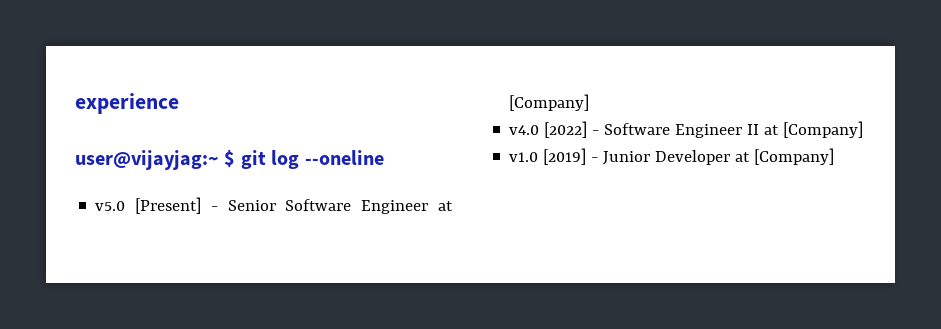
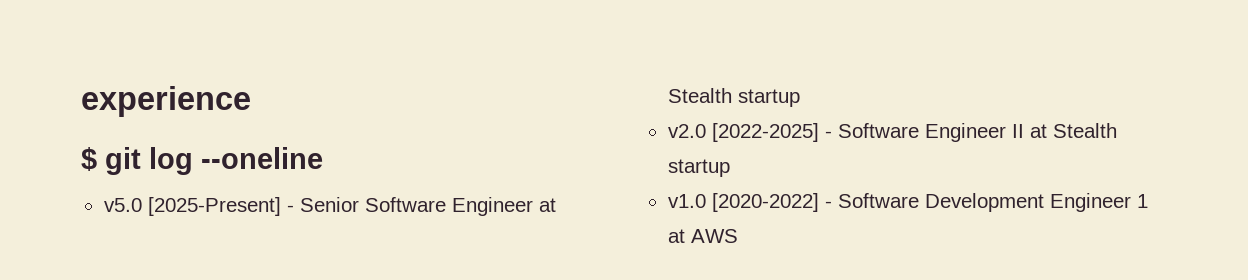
[75,150,219,170] user@vijayjag:~ -> (251, 101) none
[135,197,202,214] [Present] -> [147,197,281,216] [2025-Present]
[509,94,590,111] [509,121,588,138] [Company] // v4.0 [2022] -> [667,88,800,107] [667,123,819,142] Stealth startup // v2.0 [2022-2025]
[783,121,864,138] [Company] -> [1052,123,1117,138] [667,159,730,177] Stealth startup
[543,148,835,165] [2019] - Junior Developer at [Company] -> [711,193,1148,212] [667,229,738,243] [2020-2022] - Software Development Engineer 1 at AWS

